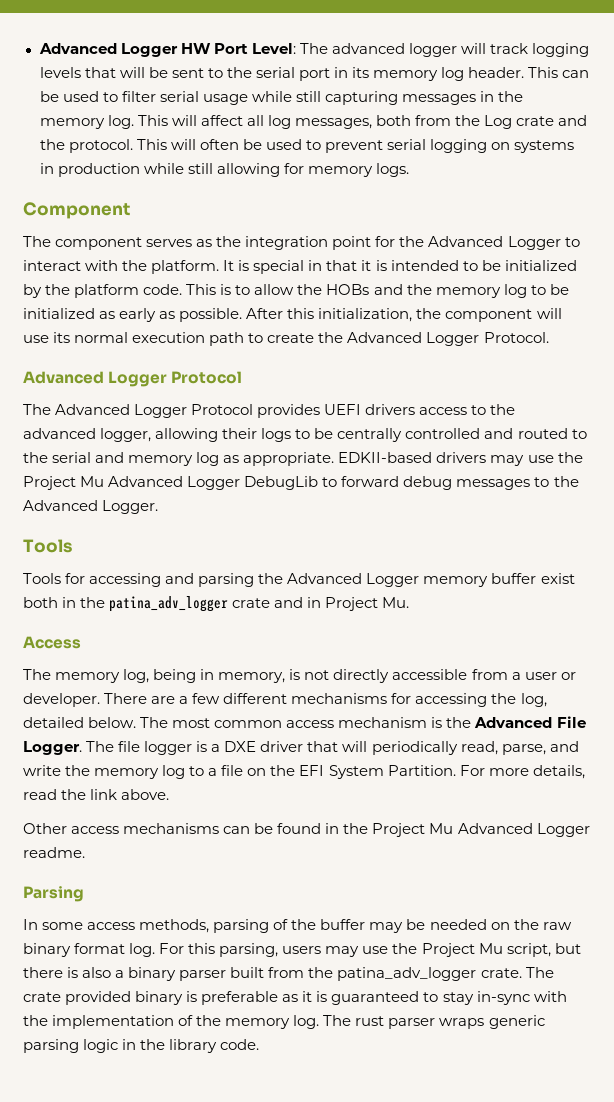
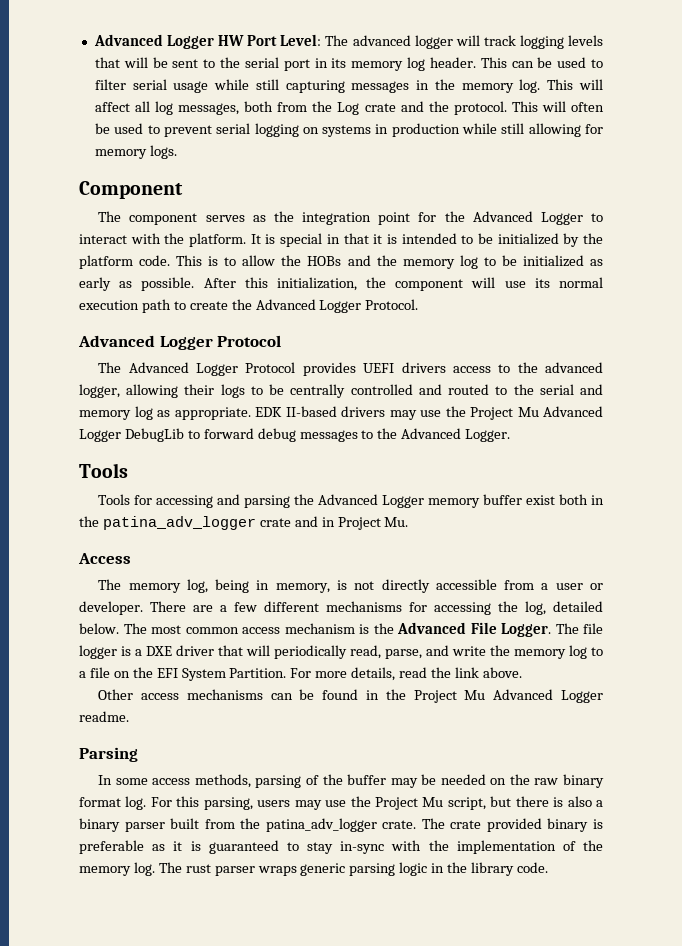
[338,452,433,463] EDKII-based -> [255,406,337,417] EDK II-based

